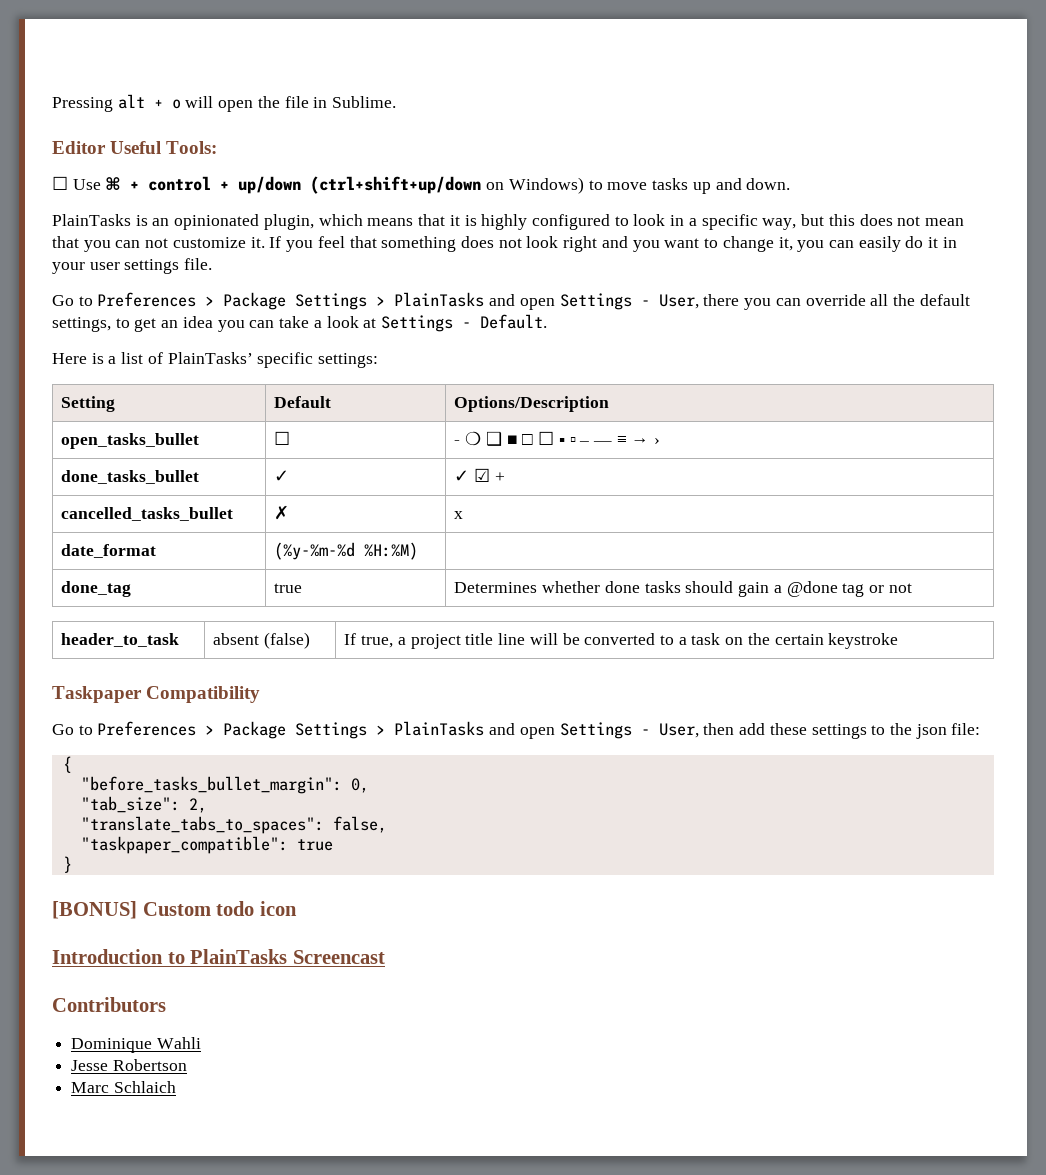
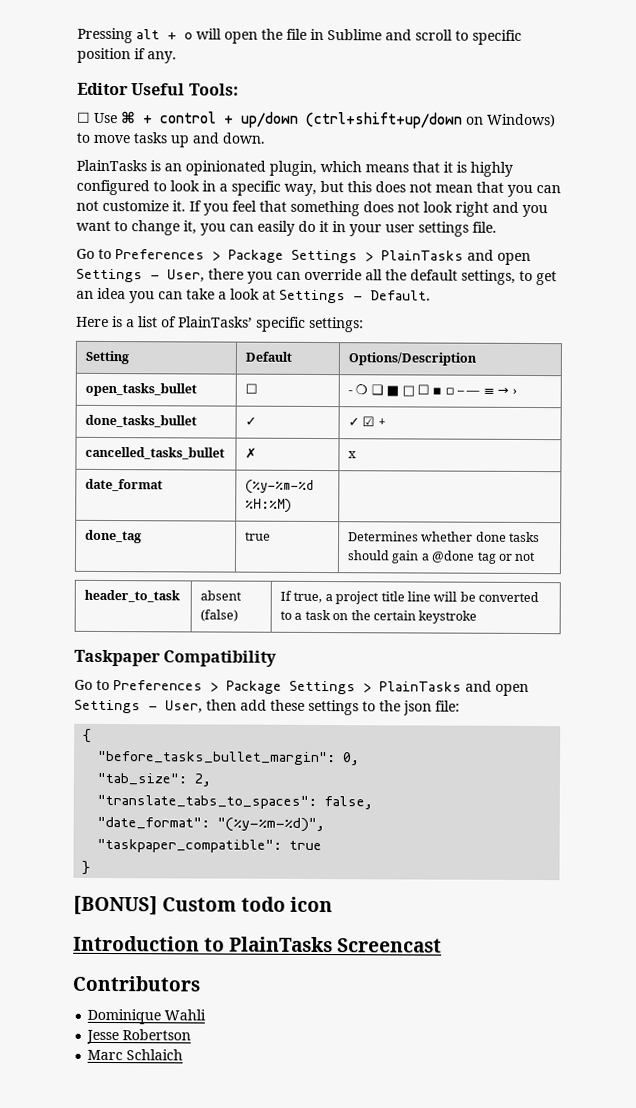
[332,96,397,108] Sublime. -> [327,29,522,45] [77,47,177,64] Sublime and scroll to specific position if any.
(387, 824) none -> [97,816,326,833] // "date_format": "(%y-%m-%d)",

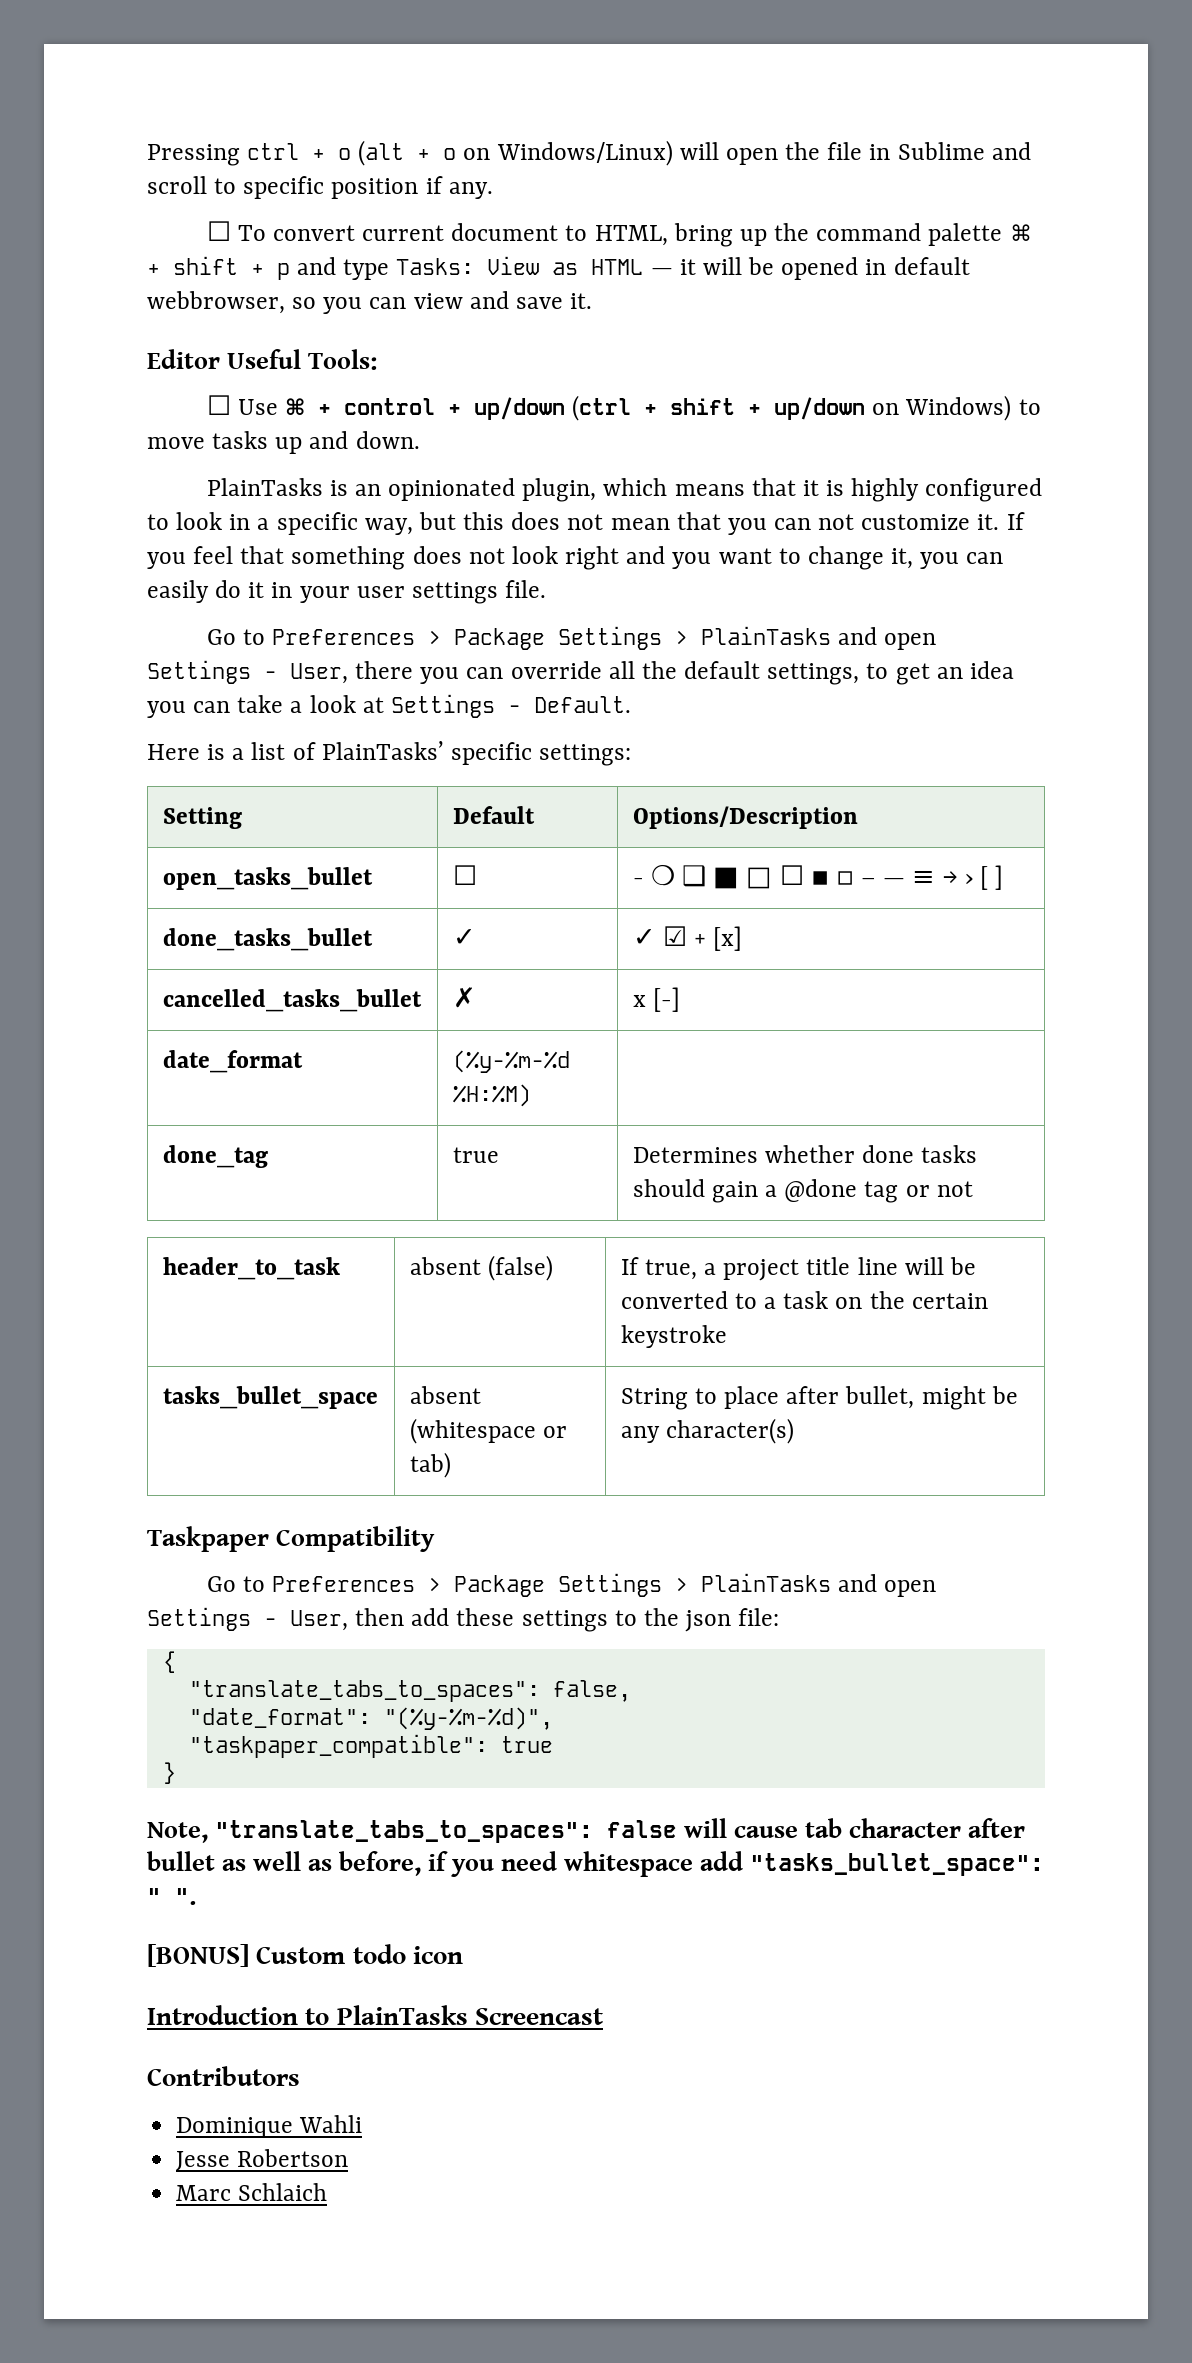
[136,29,193,40] alt + o -> [247,140,673,166] ctrl + o (alt + o on Windows/Linux)
(177, 57) none -> [206,221,1032,247] [147,256,970,280] [147,291,593,314] // ☐ To convert current document to HTML, bring up the command palette ⌘ + shift + p and type Tasks: View as HTML — it will be opened in default webbrowser, so you can view and save it.
[306,111,463,129] (ctrl+shift+up/down -> [572,395,866,421] (ctrl + shift + up/down
(517, 391) none -> [979,865,1003,890] [ ]
(386, 422) none -> [713,926,743,951] [x]
(358, 455) none -> [652,987,680,1012] [-]
(478, 617) none -> [162,1386,378,1409] [409,1386,481,1404] [409,1418,567,1444] [409,1452,451,1478] [620,1386,1018,1410] [620,1418,794,1444] // tasks_bullet_space | absent (whitespace or tab) | String to place after bullet, might be any character(s)
[98,750,361,766] [97,772,212,787] // "before_tasks_bullet_margin": 0, // "tab_size": 2, -> (176, 1662) none
(92, 867) none -> [147,1818,1025,1843] [147,1851,1044,1877] [147,1888,196,1905] // Note, "translate_tabs_to_spaces": false will cause tab character after bullet as well as before, if you need whitespace add "tasks_bullet_space": " ".

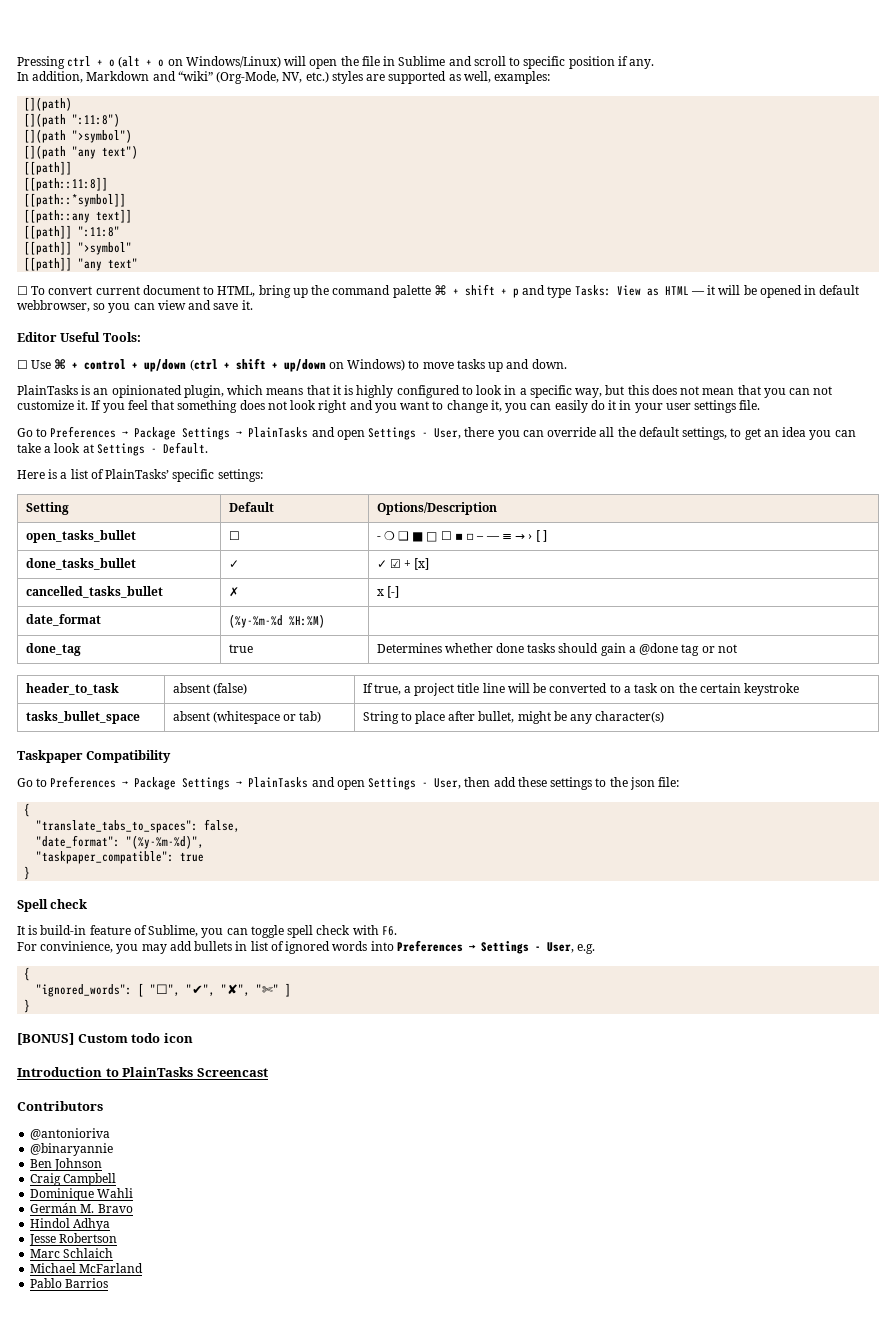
(493, 190) none -> [17,71,551,84] [24,97,73,111] [24,113,121,127] [24,129,133,143] [24,145,139,159] [24,161,73,175] [24,177,109,191] [24,193,127,207] [24,209,133,223] [24,225,121,239] [24,241,133,255] [24,257,139,271] // In addition, Markdown and “wiki” (Org-Mode, NV, etc.) styles are supported as well, examples: // [](path) // [](path ":11:8") // [](path ">symbol") // [](path "any text") // [[path]] // [[path::11:8]] // [[path::*symbol]] // [[path::any text]] // [[path]] ":11:8" // [[path]] ">symbol" // [[path]] "any text"
[428,626,689,650] > Package Settings > -> [122,427,243,440] → Package Settings →
[428,1573,689,1597] > Package Settings > -> [122,777,243,790] → Package Settings →
[147,1818,1025,1843] [147,1851,1044,1877] [147,1888,196,1905] Note, "translate_tabs_to_spaces": false will cause tab character after bullet as well as before, if you need whitespace add "tasks_bullet_space": " ". -> [17,899,88,912] [17,925,397,938] [17,940,596,954] [24,967,31,981] [36,983,292,997] [24,999,31,1013] Spell check // It is build-in feature of Sublime, you can toggle spell check with F6. // For convinience, you may add bullets in list of ignored words into Preferences → Settings - User, e.g. // { // "ignored_words": [ "☐", "✔", "✘", "✄" ] // }
[176,2115,363,2138] Dominique Wahli -> [30,1128,111,1140] [30,1143,114,1156] [30,1158,103,1171] [30,1173,117,1186] [30,1188,134,1201] [30,1203,133,1213] [30,1218,111,1231] @antonioriva // @binaryannie // Ben Johnson // Craig Campbell // Dominique Wahli // Germán M. Bravo // Hindol Adhya
(328, 2192) none -> [30,1263,144,1273] [30,1278,109,1288] // Michael McFarland // Pablo Barrios

